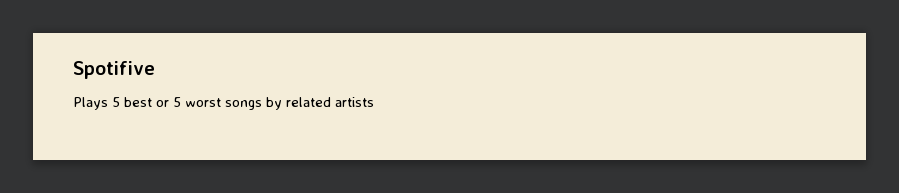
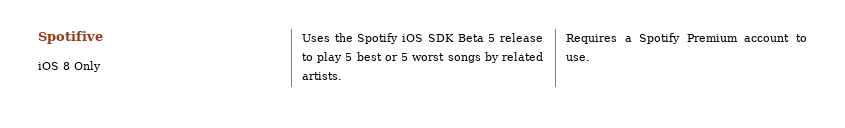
[73,97,108,110] Plays -> [38,61,101,72] [302,33,543,44] [302,52,343,63] iOS 8 Only // Uses the Spotify iOS SDK Beta 5 release to play
[335,97,374,107] artists -> [302,72,342,80] [566,33,807,44] [566,55,590,61] artists. // Requires a Spotify Premium account to use.

